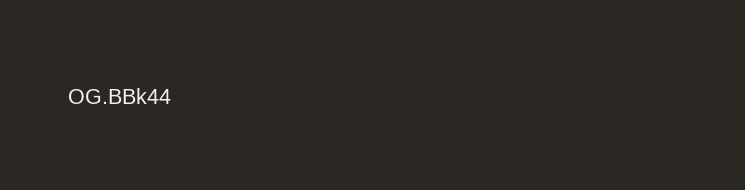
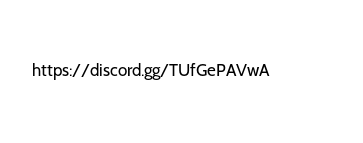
[68,88,171,104] OG.BBk44 -> [32,63,270,80] https://discord.gg/TUfGePAVwA

